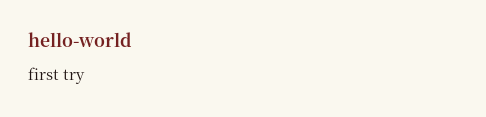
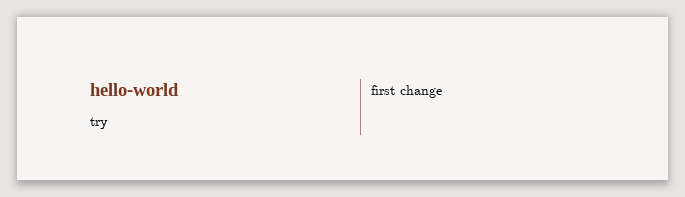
(132, 39) none -> [90,117,108,129] // try
[63,69,86,84] try -> [400,85,442,98] change

